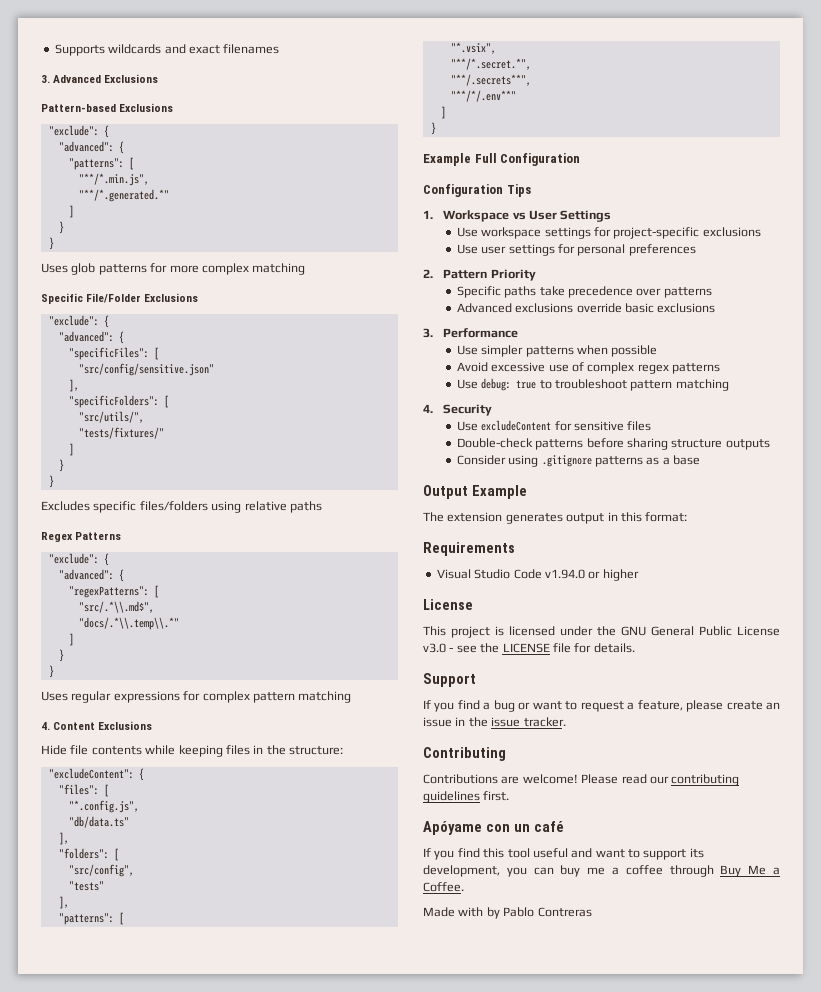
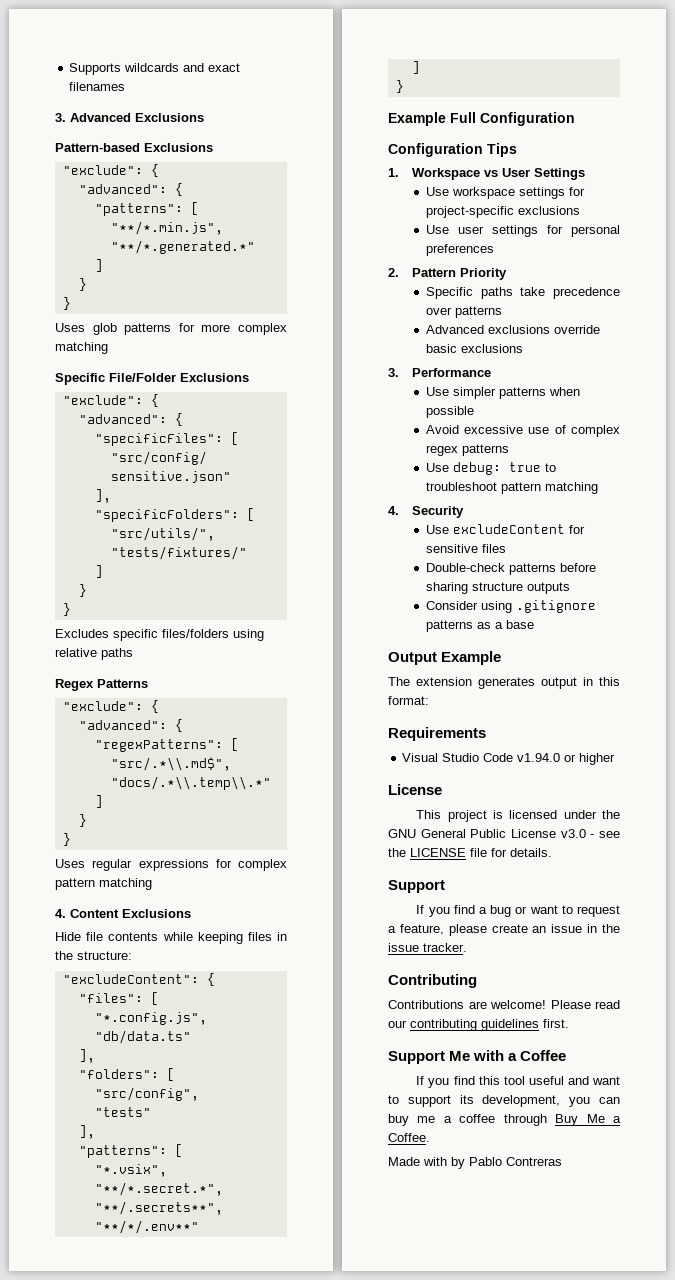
[423,821,564,835] Apóyame con un café -> [388,1050,567,1064] Support Me with a Coffee

